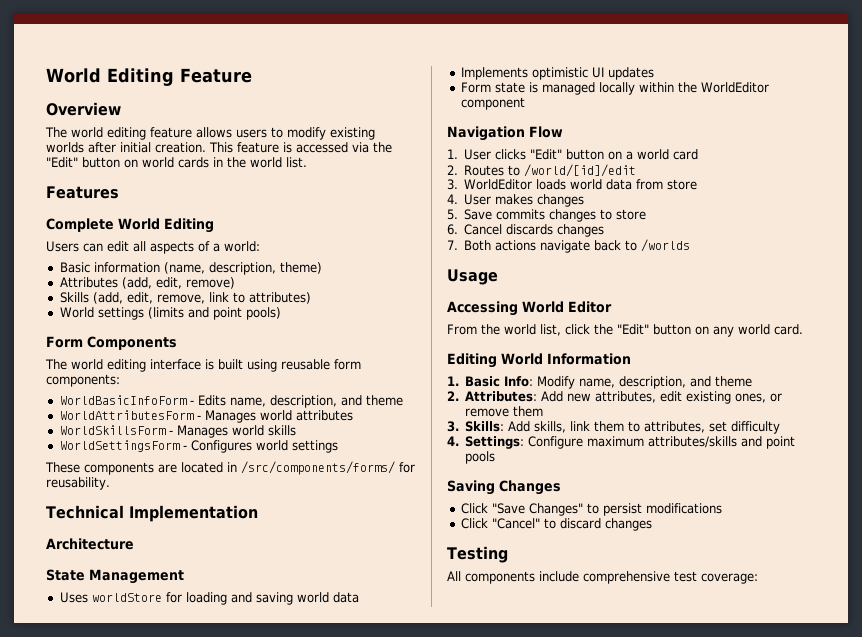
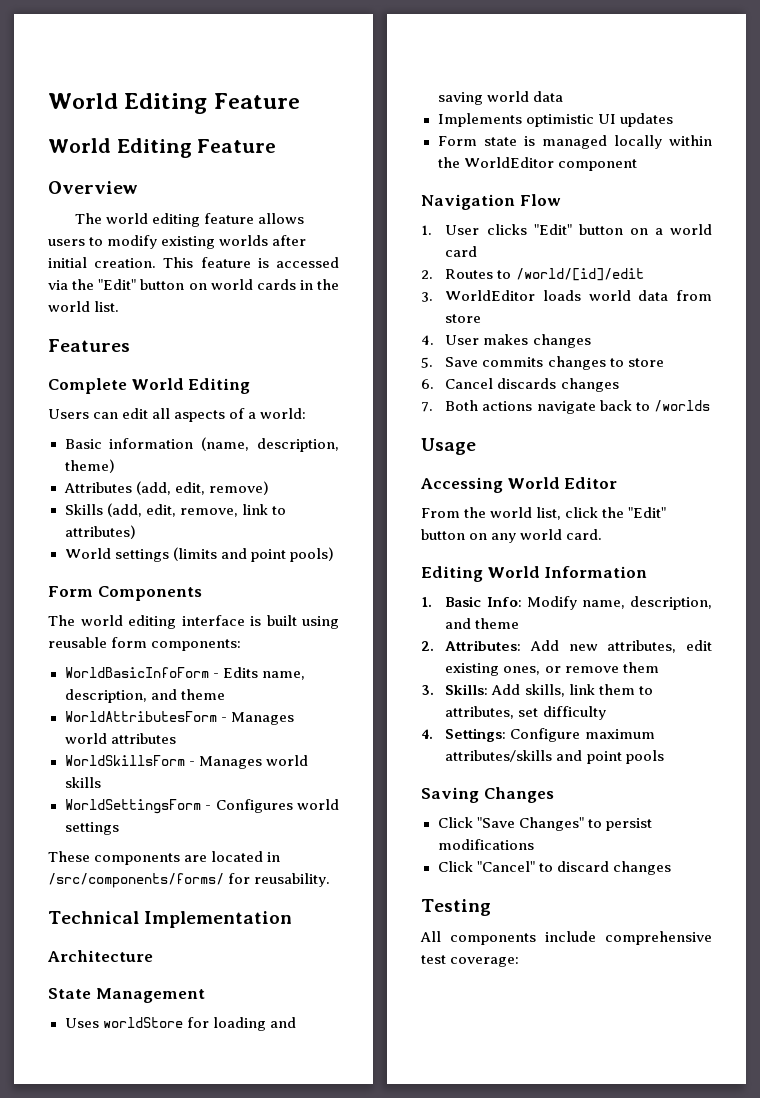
[46,68,252,86] World Editing Feature -> [48,93,300,114] [48,138,277,158] World Editing Feature // World Editing Feature

